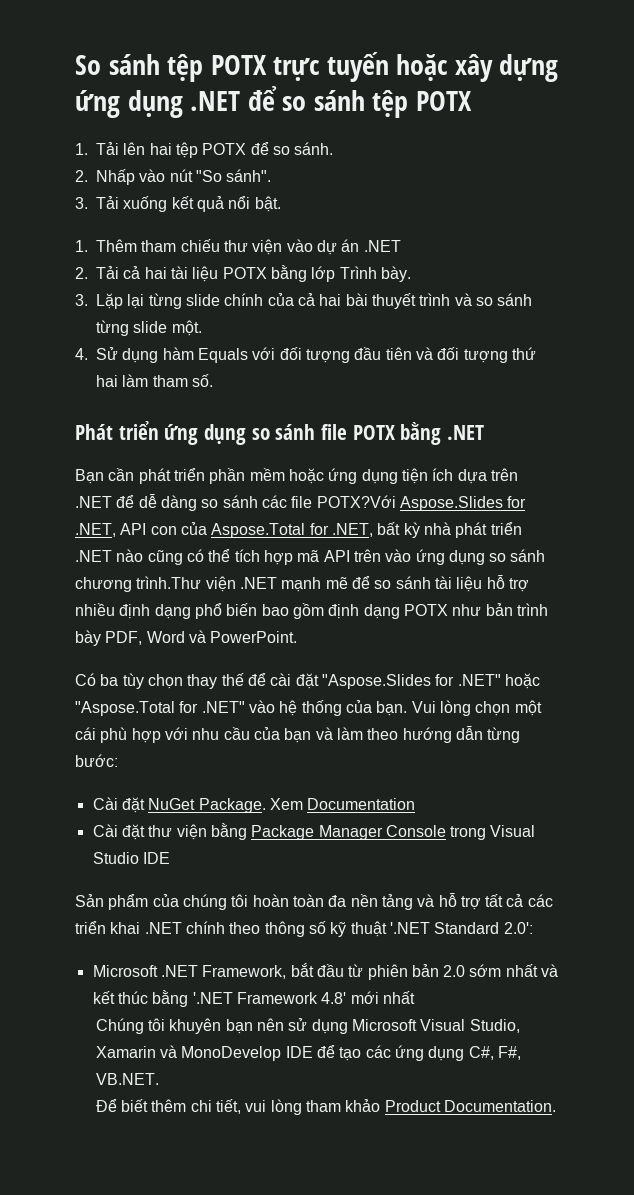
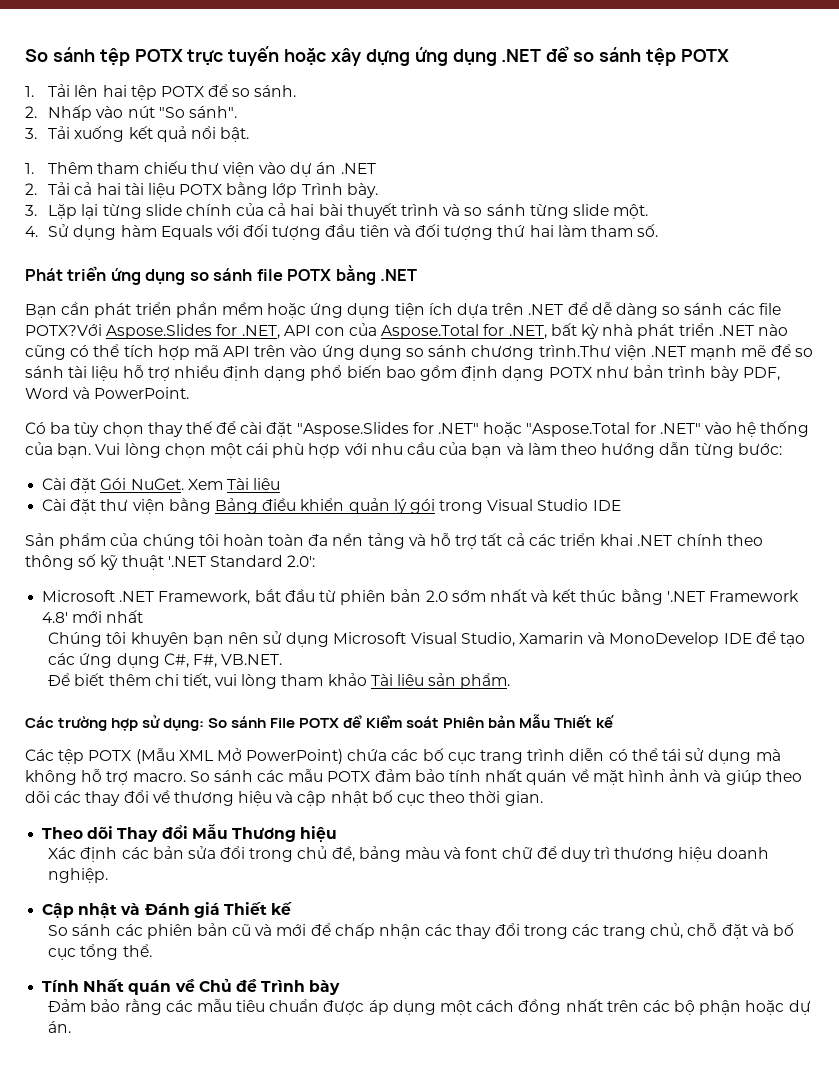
[148,798,416,813] NuGet Package. Xem Documentation -> [100,478,281,493] Gói NuGet. Xem Tài liệu
[251,825,446,840] Package Manager Console -> [214,498,435,514] Bảng điều khiển quản lý gói
[384,1100,556,1112] Product Documentation. -> [370,673,511,689] [25,714,614,731] [25,748,781,764] [25,769,802,785] [25,790,543,806] [42,824,338,843] [48,846,769,862] [48,868,109,883] [42,902,293,919] [48,923,795,939] [48,944,152,960] [42,978,341,995] [48,999,811,1015] [48,1021,72,1033] Tài liệu sản phẩm. // Các trường hợp sử dụng: So sánh File POTX để Kiểm soát Phiên bản Mẫu Thiết kế // Các tệp POTX (Mẫu XML Mở PowerPoint) chứa các bố cục trang trình diễn có thể tái sử dụng mà không hỗ trợ macro. So sánh các mẫu POTX đảm bảo tính nhất quán về mặt hình ảnh và giúp theo dõi các thay đổi về thương hiệu và cập nhật bố cục theo thời gian. // Theo dõi Thay đổi Mẫu Thương hiệu // Xác định các bản sửa đổi trong chủ đề, bảng màu và font chữ để duy trì thương hiệu doanh nghiệp. // Cập nhật và Đánh giá Thiết kế // So sánh các phiên bản cũ và mới để chấp nhận các thay đổi trong các trang chủ, chỗ đặt và bố cục tổng thể. // Tính Nhất quán về Chủ đề Trình bày // Đảm bảo rằng các mẫu tiêu chuẩn được áp dụng một cách đồng nhất trên các bộ phận hoặc dự án.

